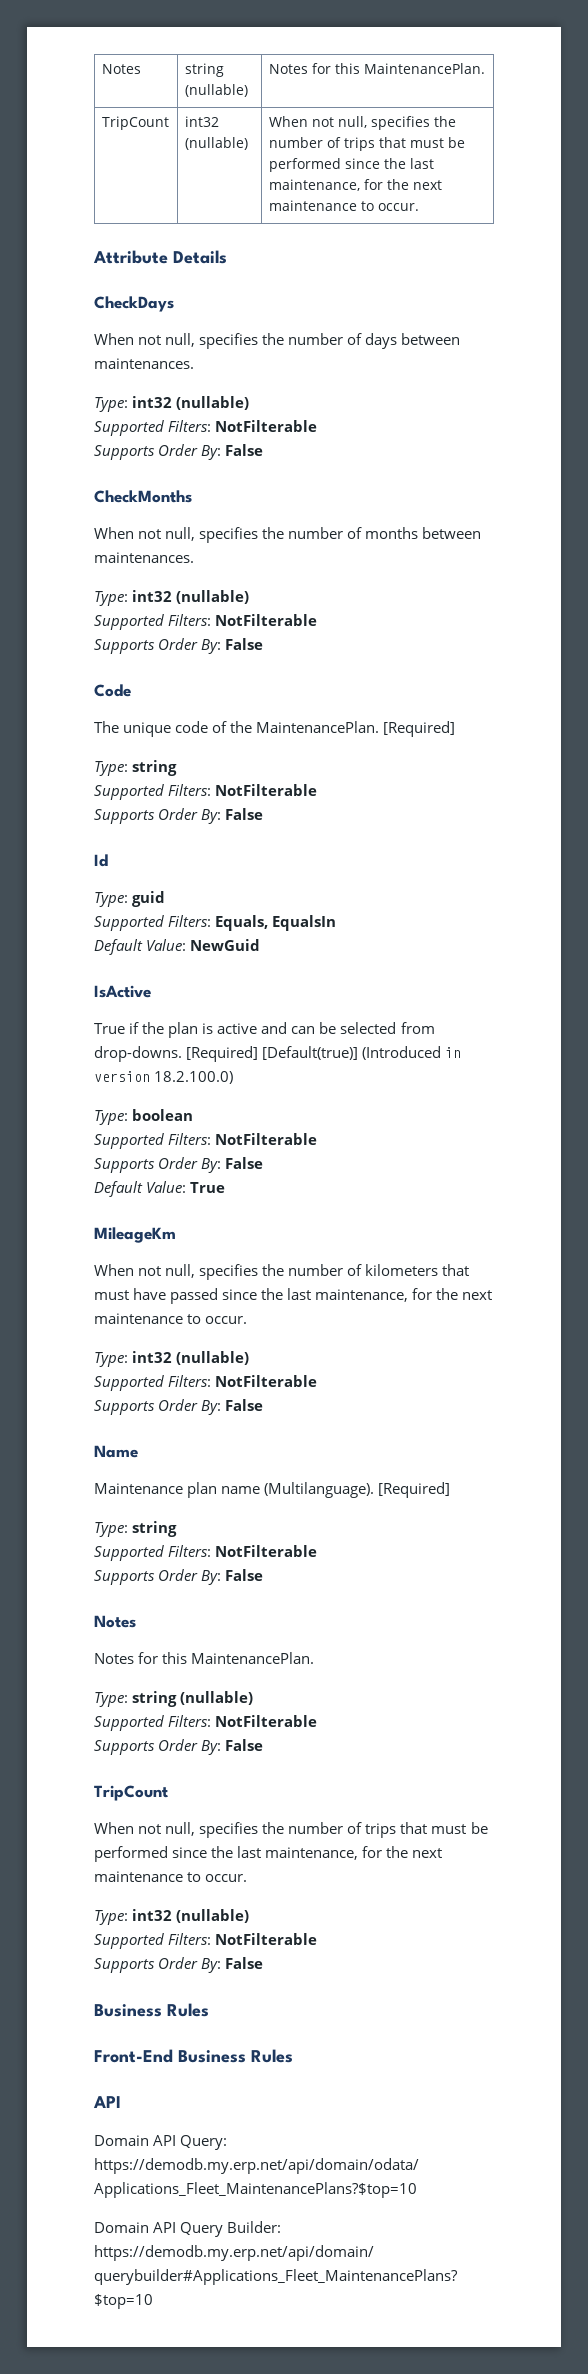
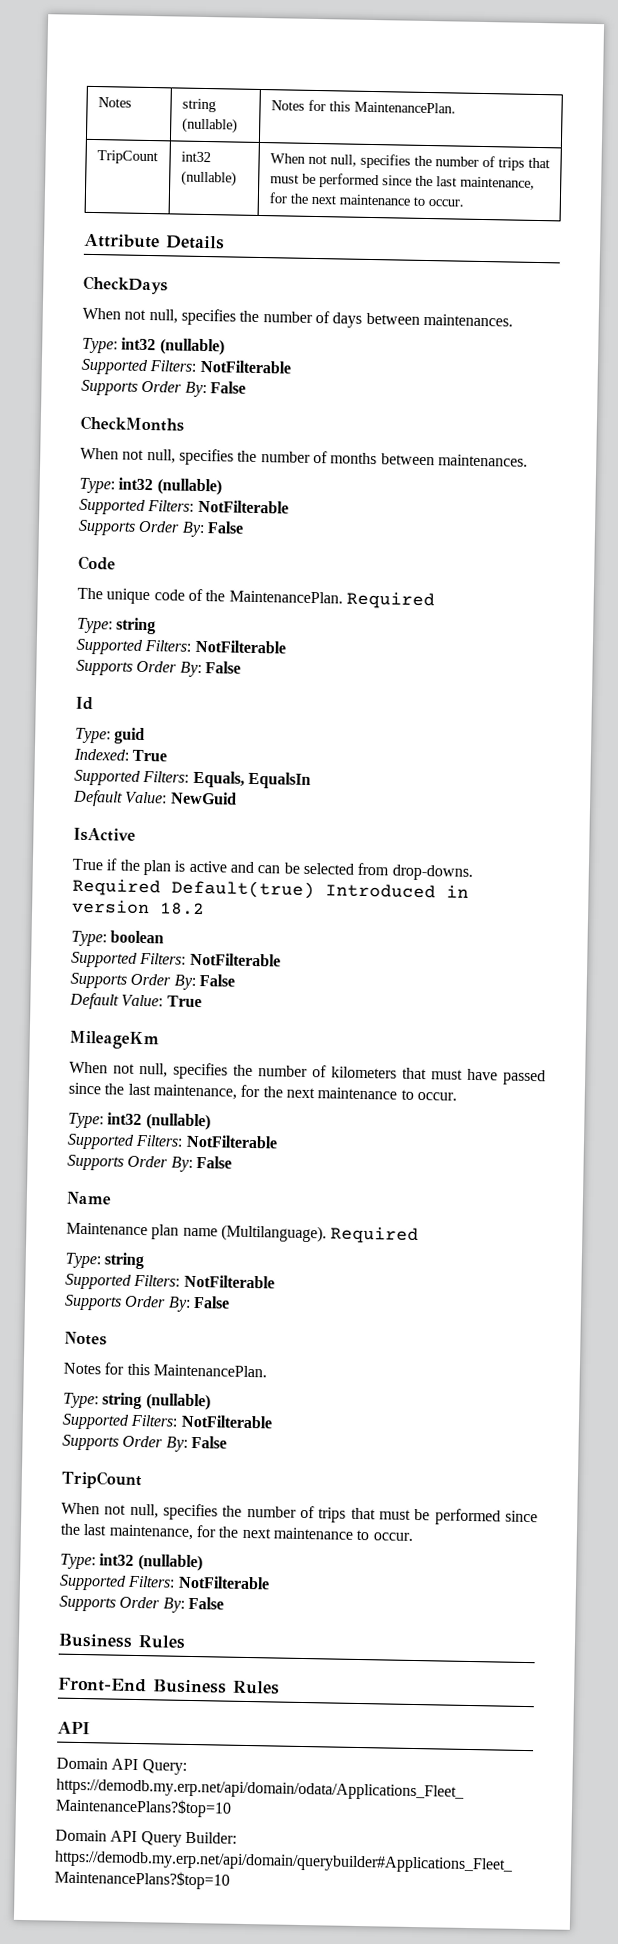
[383,721,456,737] [Required] -> [345,591,435,610] Required
(166, 899) none -> [73,748,168,762] // Indexed: True
[186,1046,442,1062] [Required] [Default(true)] (Introduced -> [72,878,436,900] Required Default(true) Introduced
[154,1071,234,1084] 18.2.100.0) -> [160,902,205,916] 18.2
[378,1482,451,1498] [Required] -> [330,1226,420,1245] Required

